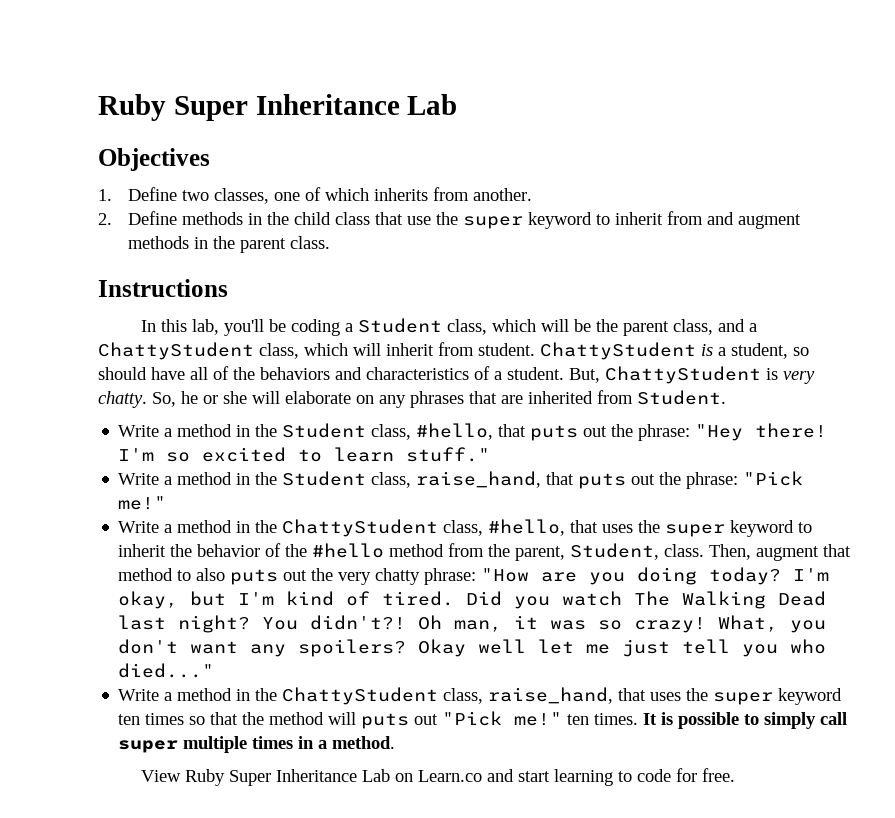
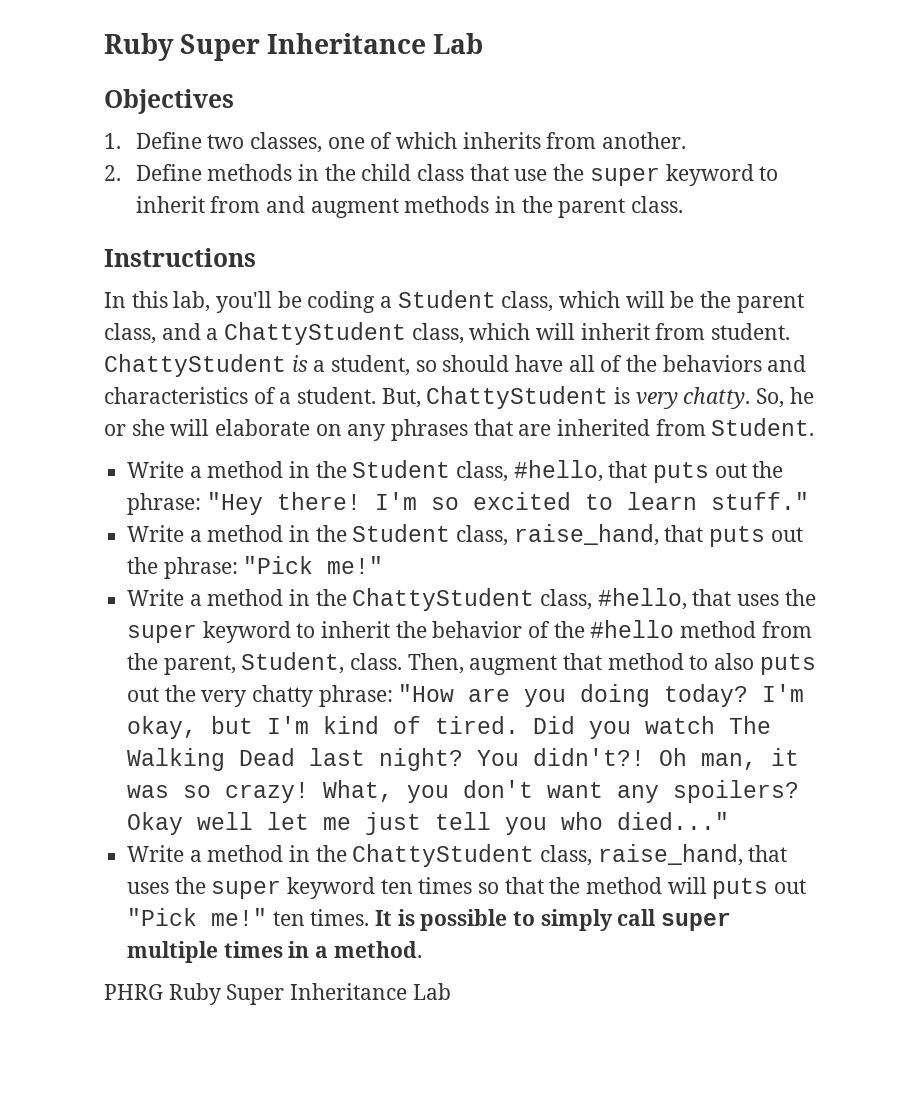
[140,768,735,786] View Ruby Super Inheritance Lab on Learn.co and start learning to code for free. -> [104,983,451,1005] PHRG Ruby Super Inheritance Lab

